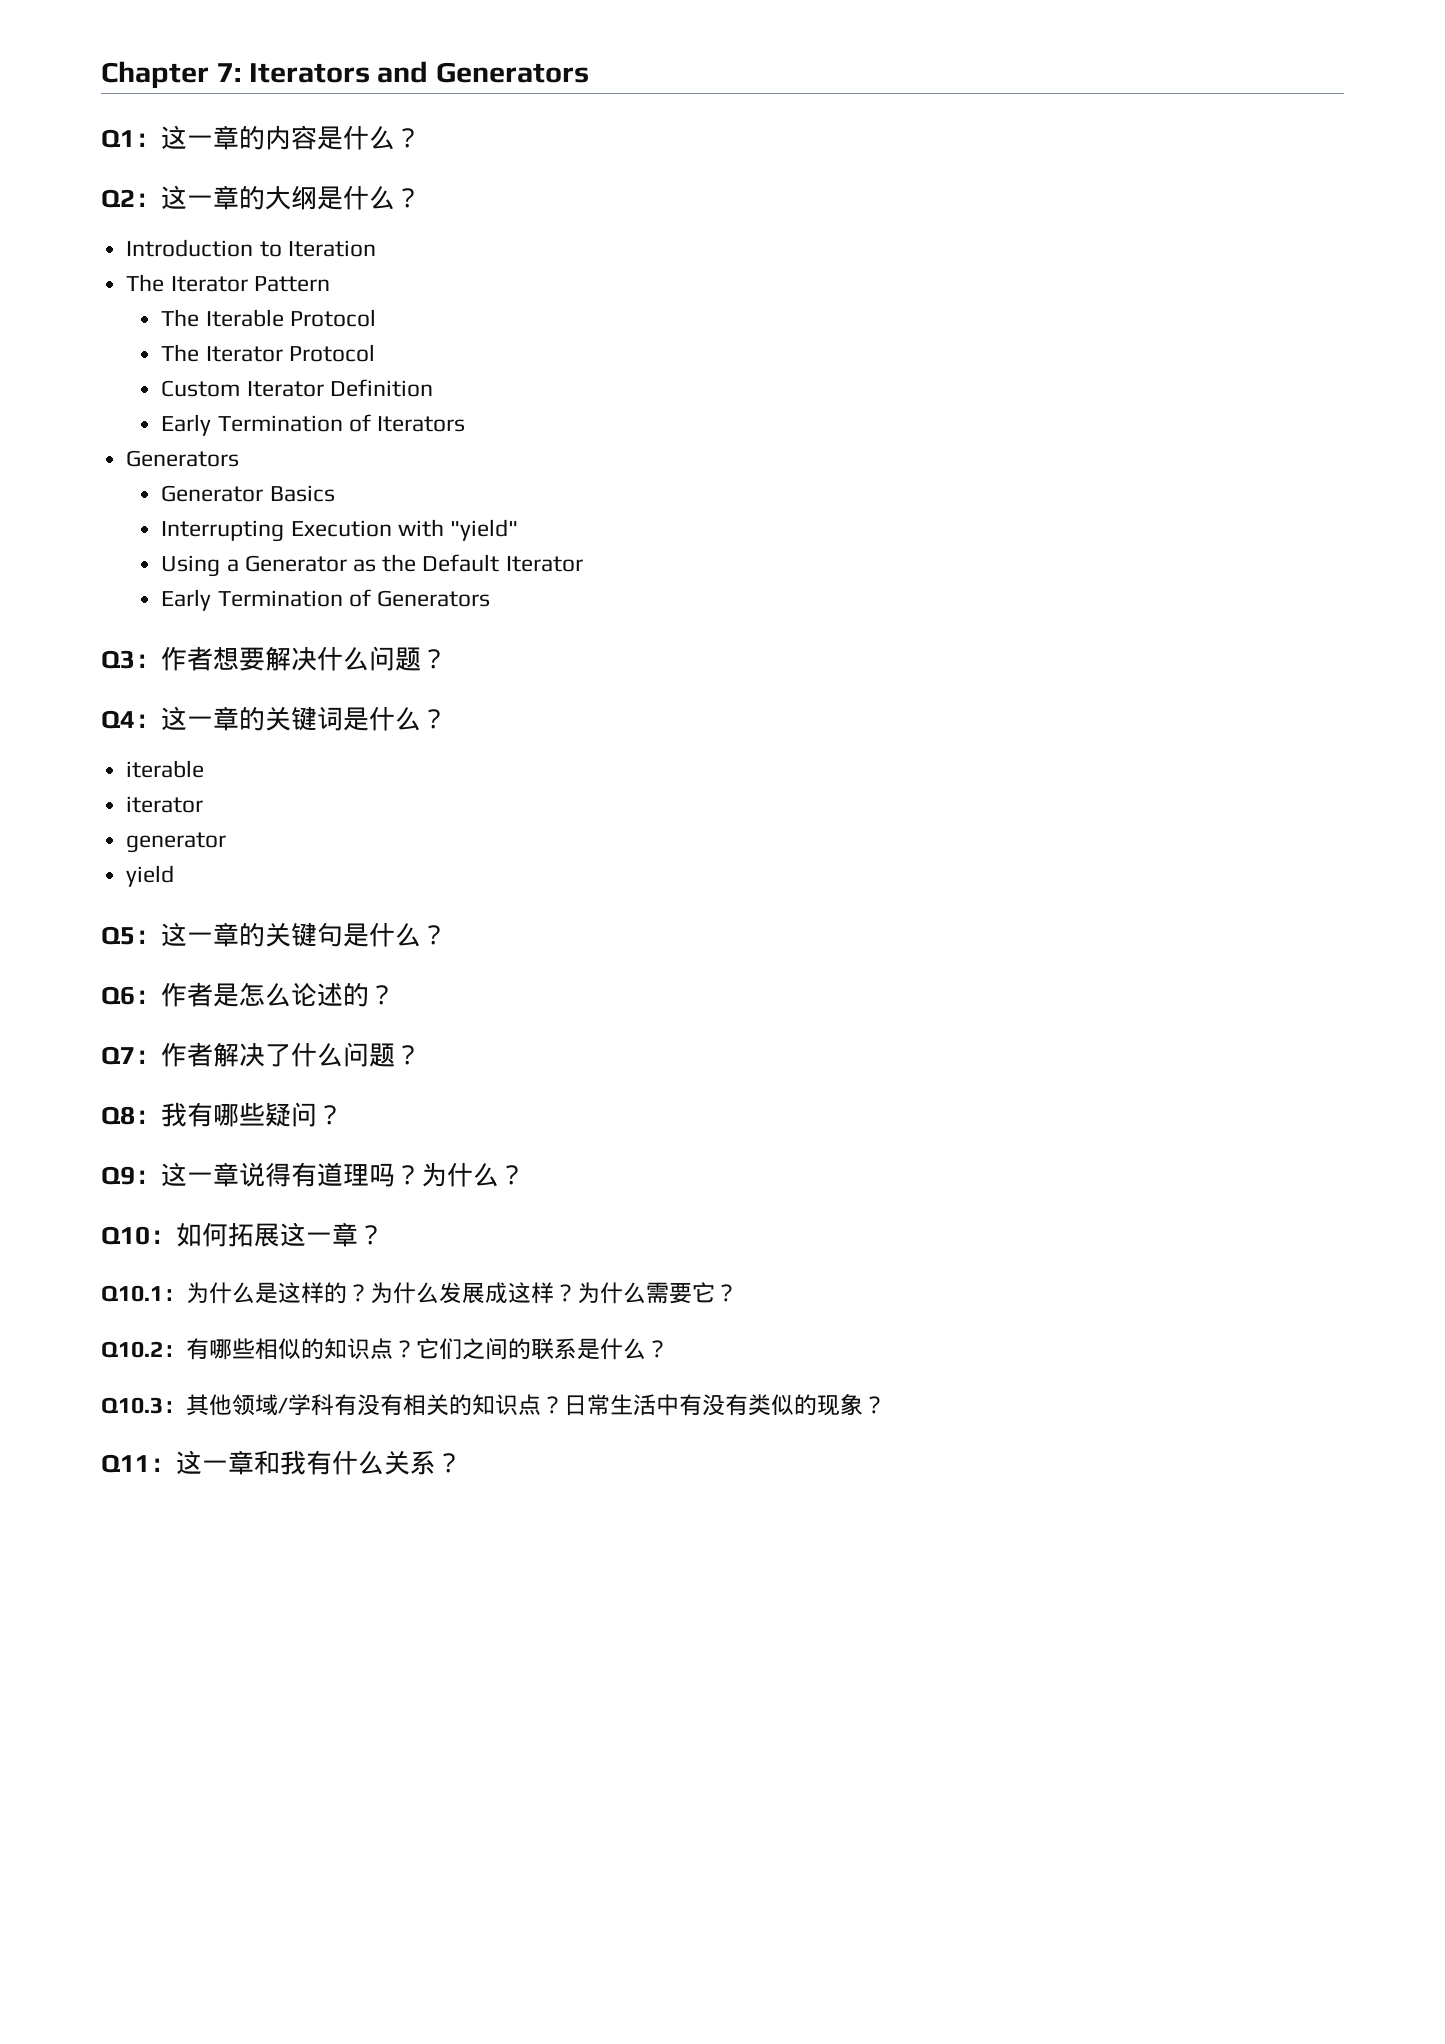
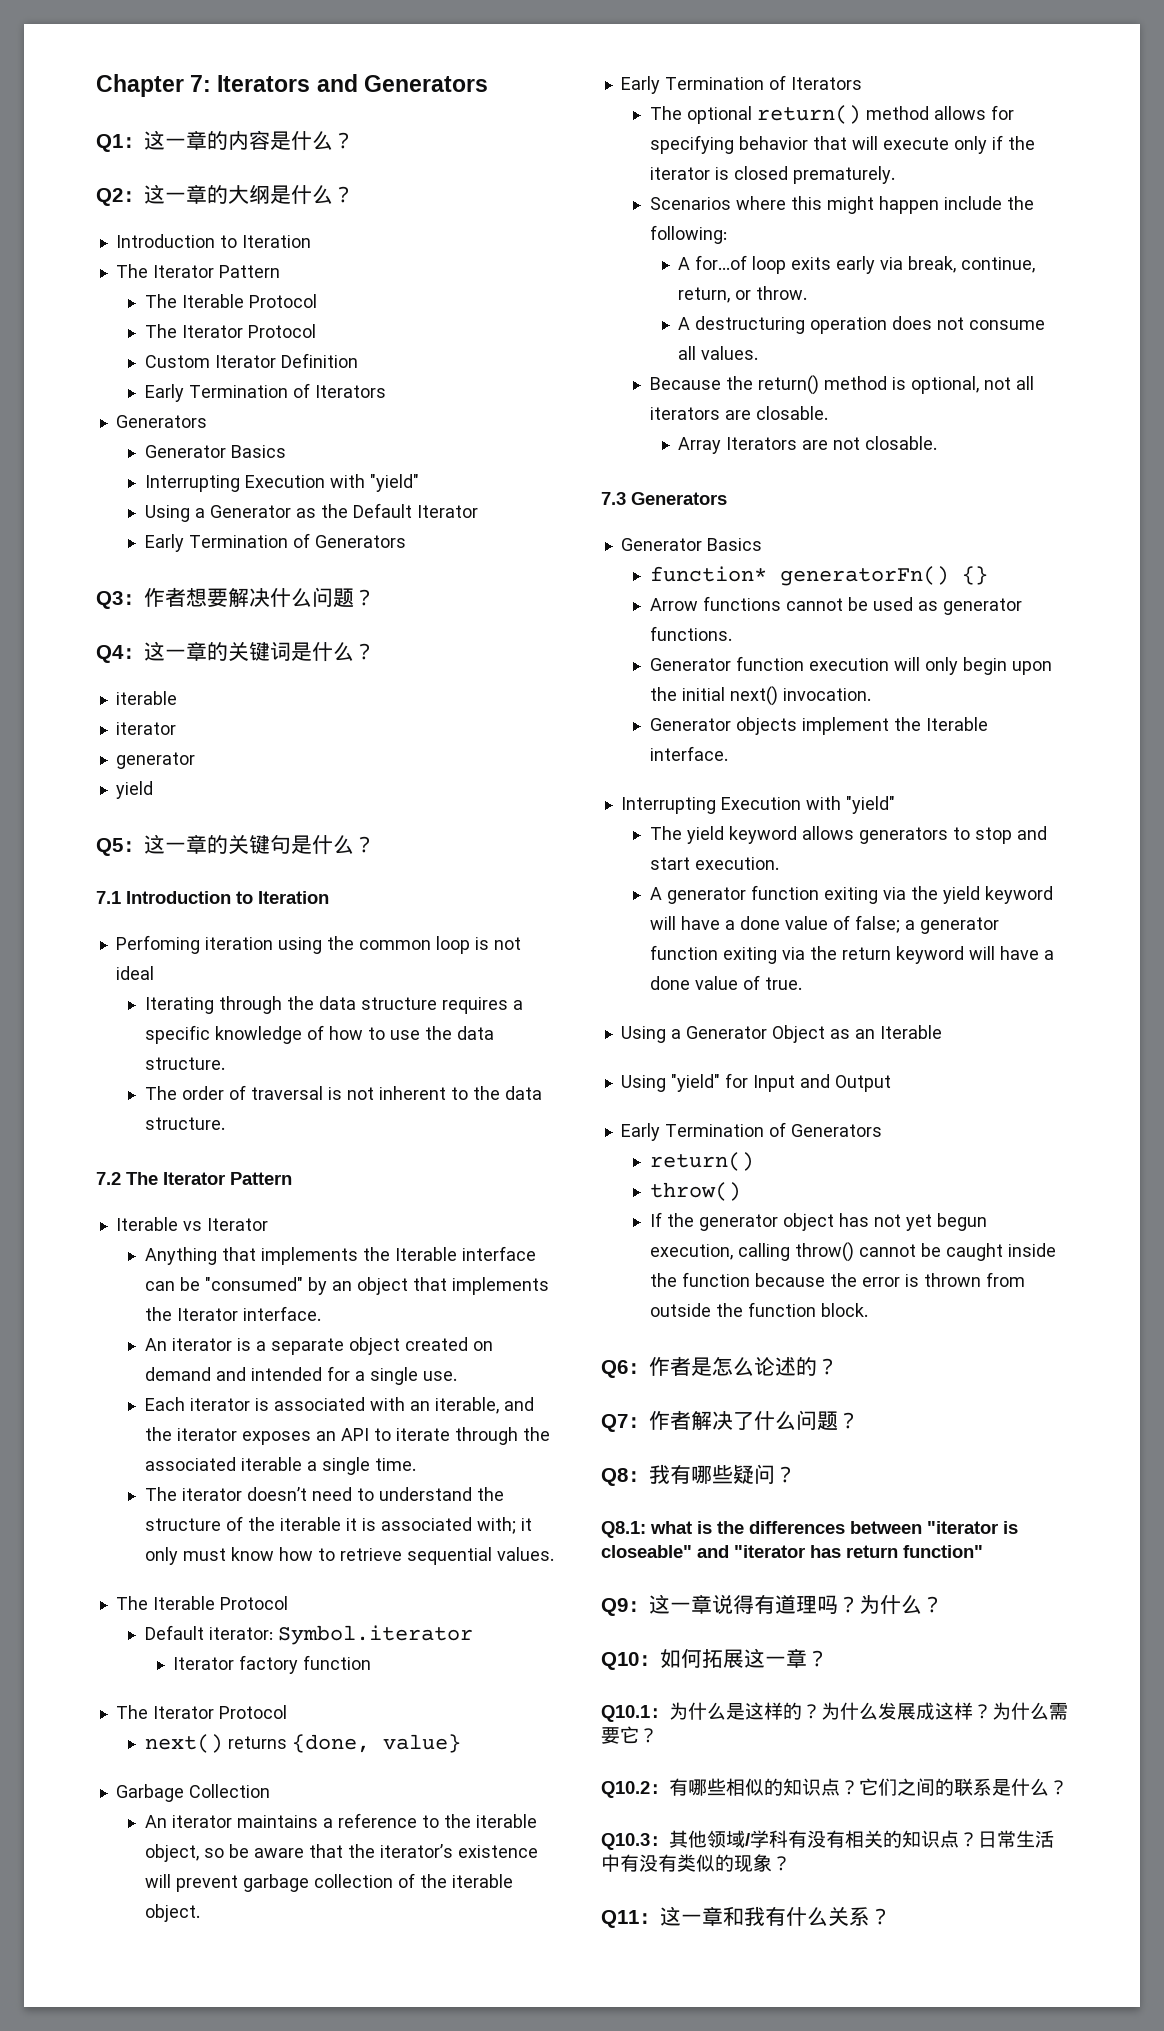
(447, 935) none -> [96,891,329,904] [115,935,521,954] [115,966,154,980] [144,996,523,1014] [144,1025,494,1044] [144,1057,225,1070] [144,1085,542,1100] [144,1117,225,1130] [96,1172,292,1185] [115,1217,268,1231] [144,1246,536,1265] [144,1277,549,1295] [144,1306,321,1321] [144,1337,493,1355] [144,1366,457,1385] [144,1397,534,1414] [144,1427,550,1445] [144,1457,416,1475] [144,1487,504,1501] [144,1516,532,1534] [144,1547,554,1565] [115,1596,288,1610] [144,1625,473,1645] [173,1655,372,1674] [115,1705,287,1719] [144,1734,461,1753] [115,1784,270,1802] [144,1813,537,1828] [144,1844,538,1862] [144,1873,513,1892] [144,1904,200,1922] [620,75,862,94] [649,105,1014,124] [649,135,1035,154] [649,166,895,184] [649,196,1034,214] [649,225,727,244] [678,255,1036,274] [678,286,808,303] [678,316,1046,334] [678,346,759,360] [649,375,1034,395] [649,406,828,420] [678,436,938,454] [601,492,727,505] [620,538,762,551] [649,566,988,586] [649,596,1022,615] [649,626,732,641] [649,656,1052,675] [649,686,871,706] [649,717,988,735] [649,746,728,761] [620,796,895,814] [649,826,1047,844] [649,857,779,870] [649,885,1053,904] [649,915,999,934] [649,945,1054,964] [649,975,802,990] [620,1025,942,1043] [620,1073,891,1092] [620,1122,882,1141] [649,1152,754,1171] [649,1182,741,1201] [649,1212,987,1231] [649,1242,1056,1262] [649,1272,1025,1287] [649,1302,868,1317] // 7.1 Introduction to Iteration // Perfoming iteration using the common loop is not ideal // Iterating through the data structure requires a specific knowledge of how to use the data structure. // The order of traversal is not inherent to the data structure. // 7.2 The Iterator Pattern // Iterable vs Iterator // Anything that implements the Iterable interface can be "consumed" by an object that implements the Iterator interface. // An iterator is a separate object created on demand and intended for a single use. // Each iterator is associated with an iterable, and the iterator exposes an API to iterate through the associated iterable a single time. // The iterator doesn’t need to understand the structure of the iterable it is associated with; it only must know how to retrieve sequential values. // The Iterable Protocol // Default iterator: Symbol.iterator // Iterator factory function // The Iterator Protocol // next() returns {done, value} // Garbage Collection // An iterator maintains a reference to the iterable object, so be aware that the iterator’s existence will prevent garbage collection of the iterable object. // Early Termination of Iterators // The optional return() method allows for specifying behavior that will execute only if the iterator is closed prematurely. // Scenarios where this might happen include the following: // A for...of loop exits early via break, continue, return, or throw. // A destructuring operation does not consume all values. // Because the return() method is optional, not all iterators are closable. // Array Iterators are not closable. // 7.3 Generators // Generator Basics // function* generatorFn() {} // Arrow functions cannot be used as generator functions. // Generator function execution will only begin upon the initial next() invocation. // Generator objects implement the Iterable interface. // Interrupting Execution with "yield" // The yield keyword allows generators to stop and start execution. // A generator function exiting via the yield keyword will have a done value of false; a generator function exiting via the return keyword will have a done value of true. // Using a Generator Object as an Iterable // Using "yield" for Input and Output // Early Termination of Generators // return() // throw() // If the generator object has not yet begun execution, calling throw() cannot be caught inside the function because the error is thrown from outside the function block.
(343, 1115) none -> [601,1521,1018,1538] [601,1545,983,1558] // Q8.1: what is the differences between "iterator is closeable" and "iterator has return function"

